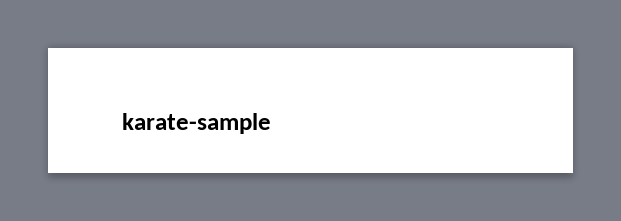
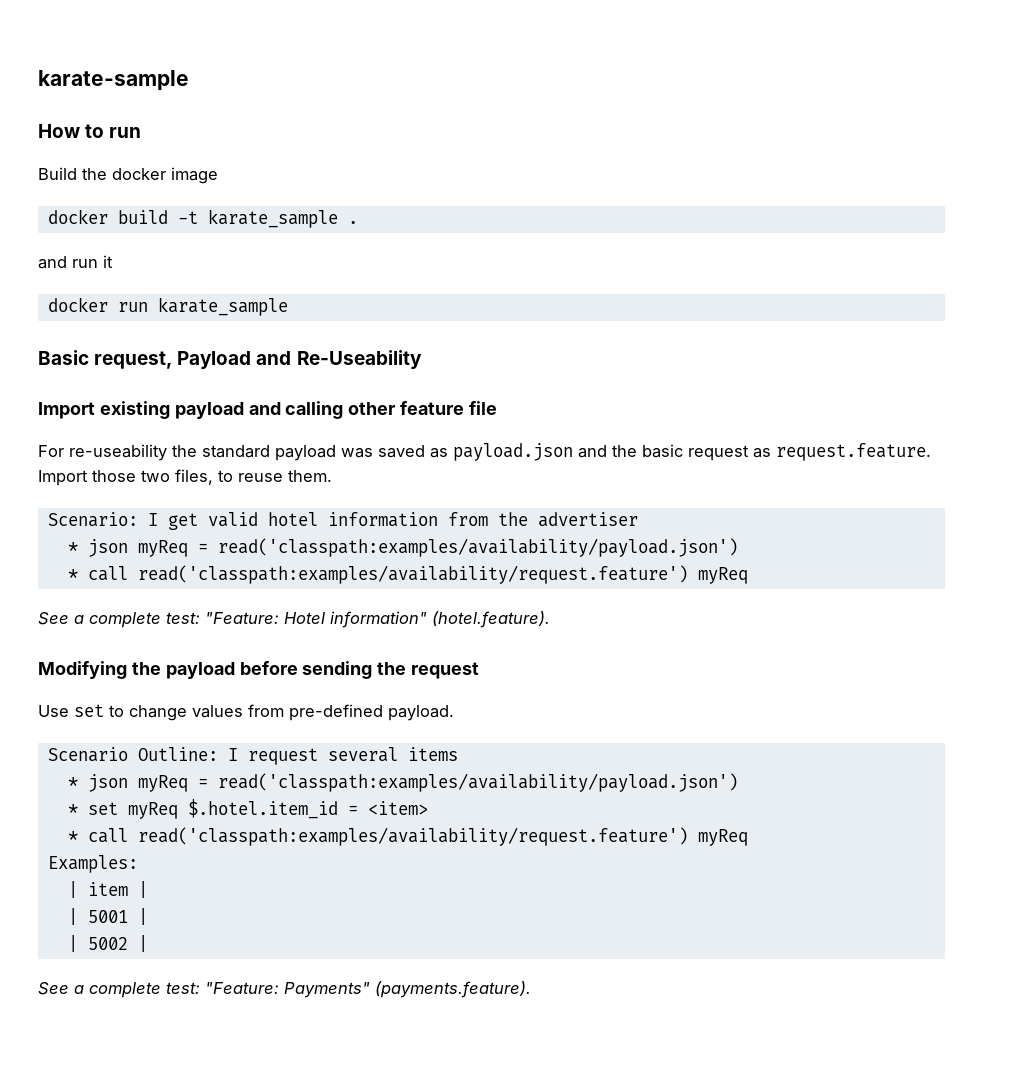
(271, 123) none -> [38,124,142,138] [38,167,218,184] [47,209,358,228] [38,255,113,269] [47,297,288,316] [38,350,422,369] [38,401,498,419] [38,443,931,461] [38,469,332,486] [47,512,638,530] [67,538,738,557] [67,565,748,584] [38,611,550,628] [38,661,480,679] [38,704,454,721] [47,747,458,765] [67,773,738,792] [67,799,428,819] [67,827,748,846] [47,855,138,873] [67,881,148,898] [67,908,148,925] [67,935,148,952] [38,981,531,998] // How to run // Build the docker image // docker build -t karate_sample . // and run it // docker run karate_sample // Basic request, Payload and Re-Useability // Import existing payload and calling other feature file // For re-useability the standard payload was saved as payload.json and the basic request as request.feature. Import those two files, to reuse them. // Scenario: I get valid hotel information from the advertiser // * json myReq = read('classpath:examples/availability/payload.json') // * call read('classpath:examples/availability/request.feature') myReq // See a complete test: "Feature: Hotel information" (hotel.feature). // Modifying the payload before sending the request // Use set to change values from pre-defined payload. // Scenario Outline: I request several items // * json myReq = read('classpath:examples/availability/payload.json') // * set myReq $.hotel.item_id = <item> // * call read('classpath:examples/availability/request.feature') myReq // Examples: // | item | // | 5001 | // | 5002 | // See a complete test: "Feature: Payments" (payments.feature).

